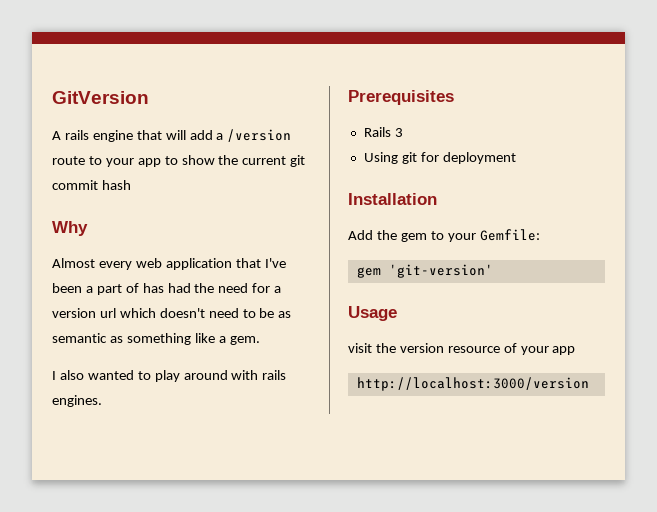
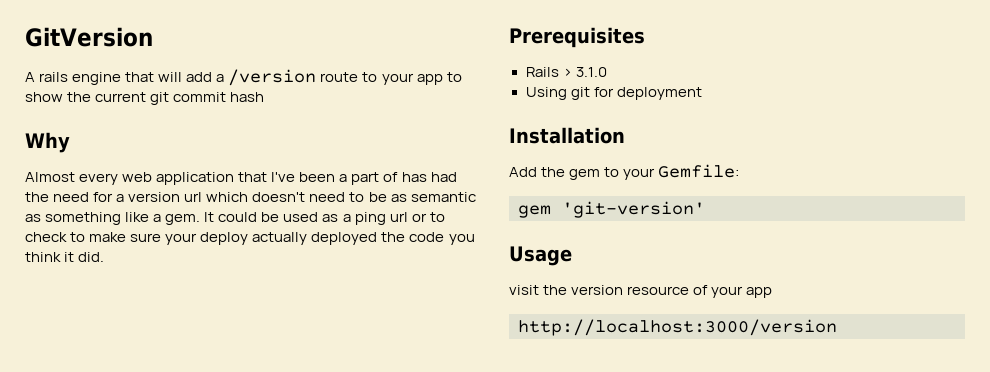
[52,370,287,382] [52,395,102,407] // I also wanted to play around with rails engines. -> [204,212,445,225] [25,232,475,245] [25,252,105,262] It could be used as a ping url or to check to make sure your deploy actually deployed the code you think it did.
[394,128,403,137] 3 -> [562,67,607,77] > 3.1.0

